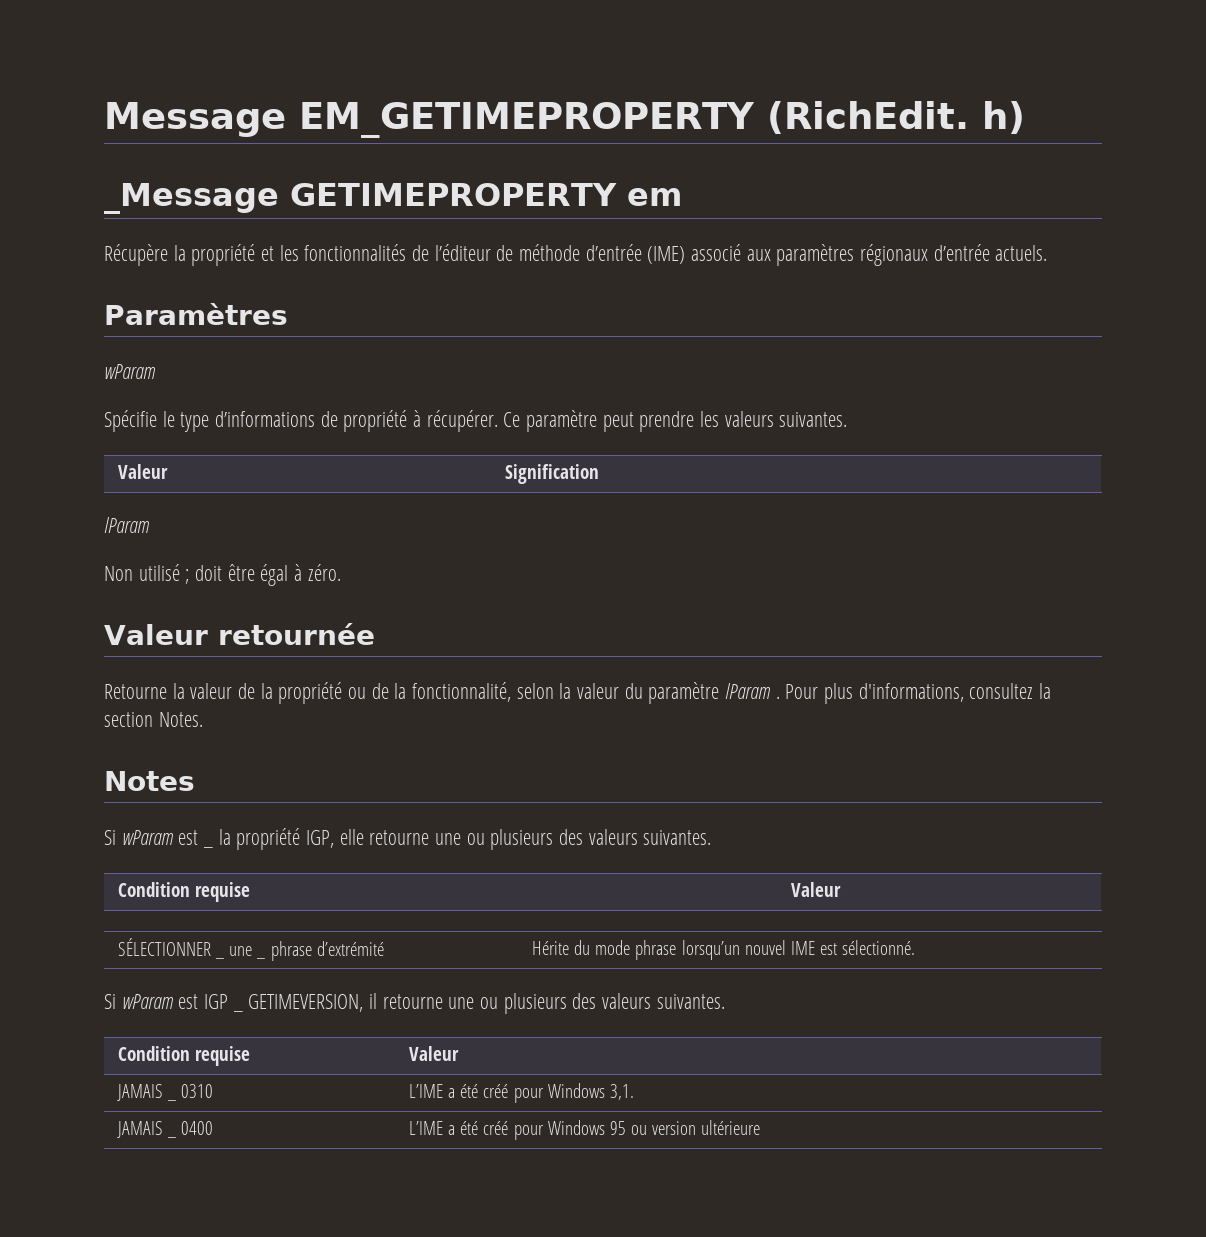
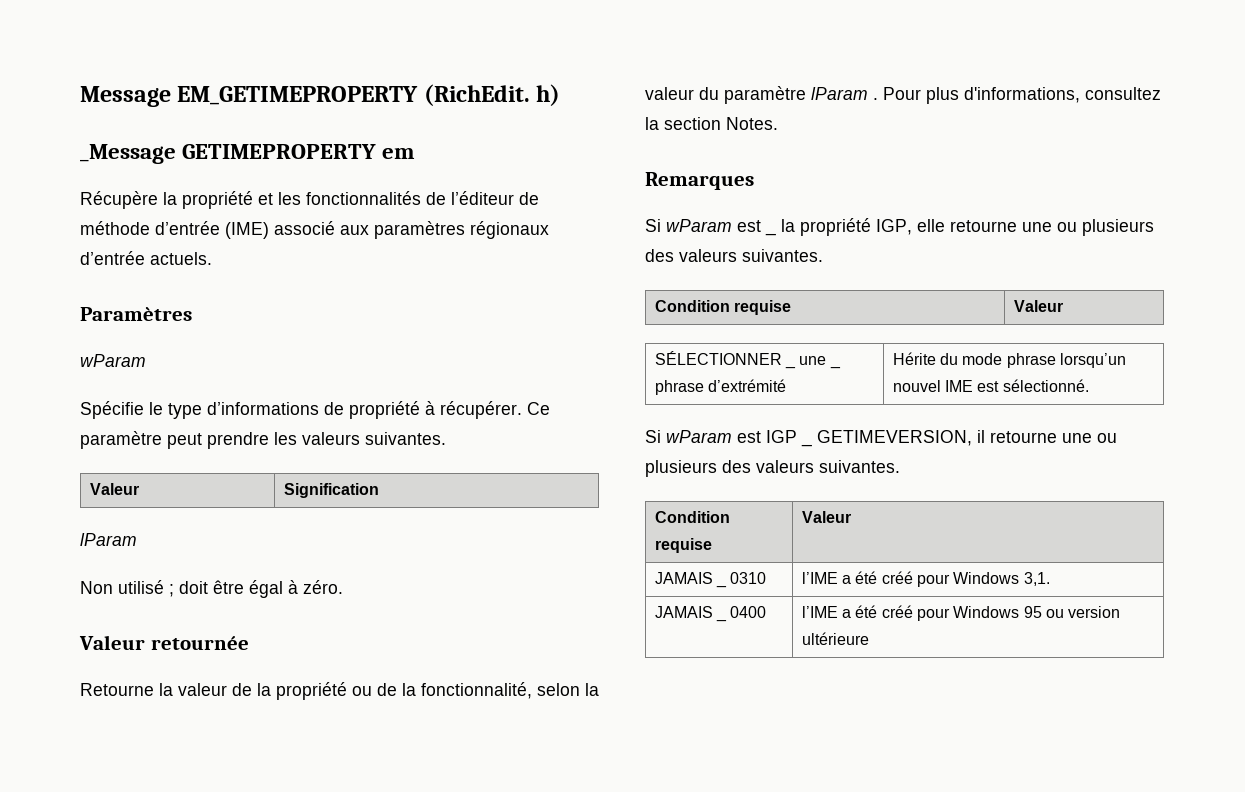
[104,771,195,791] Notes -> [645,172,754,190] Remarques
[409,1084,444,1098] L’IME -> [801,572,838,584] l’IME
[409,1121,444,1135] L’IME -> [801,606,838,618] l’IME

